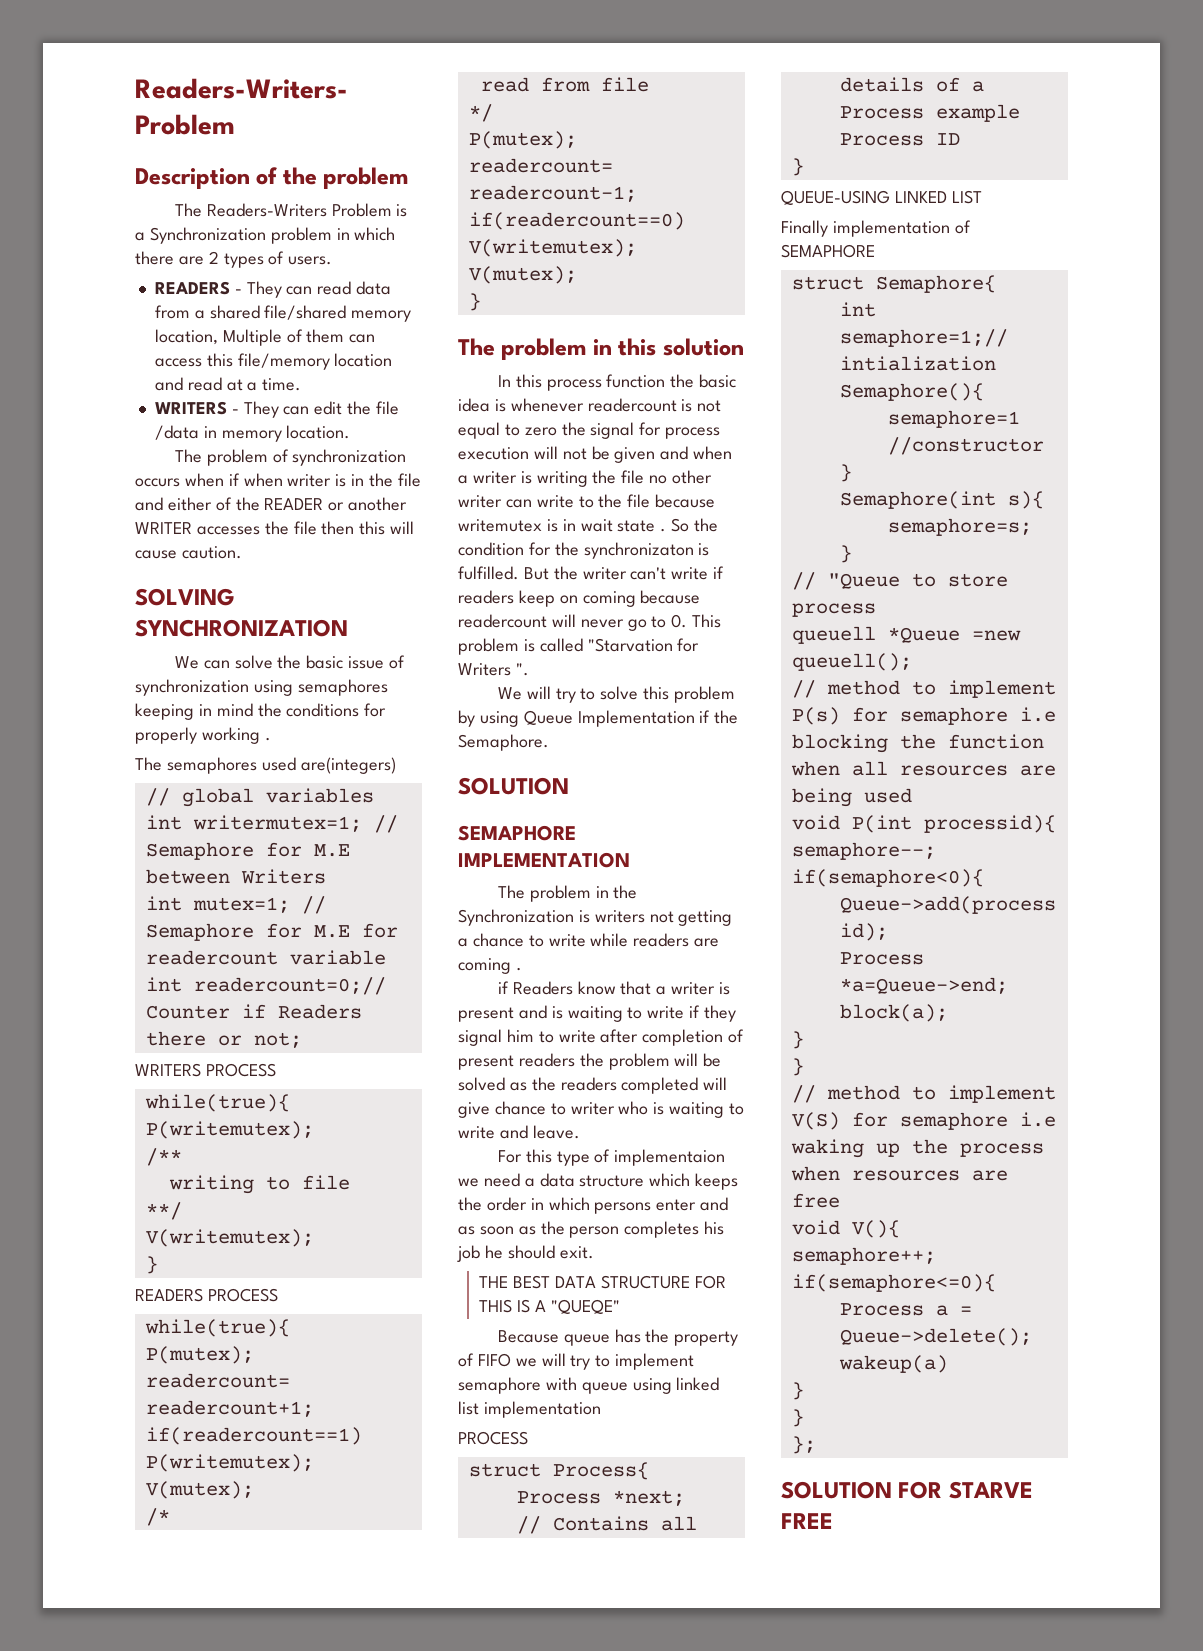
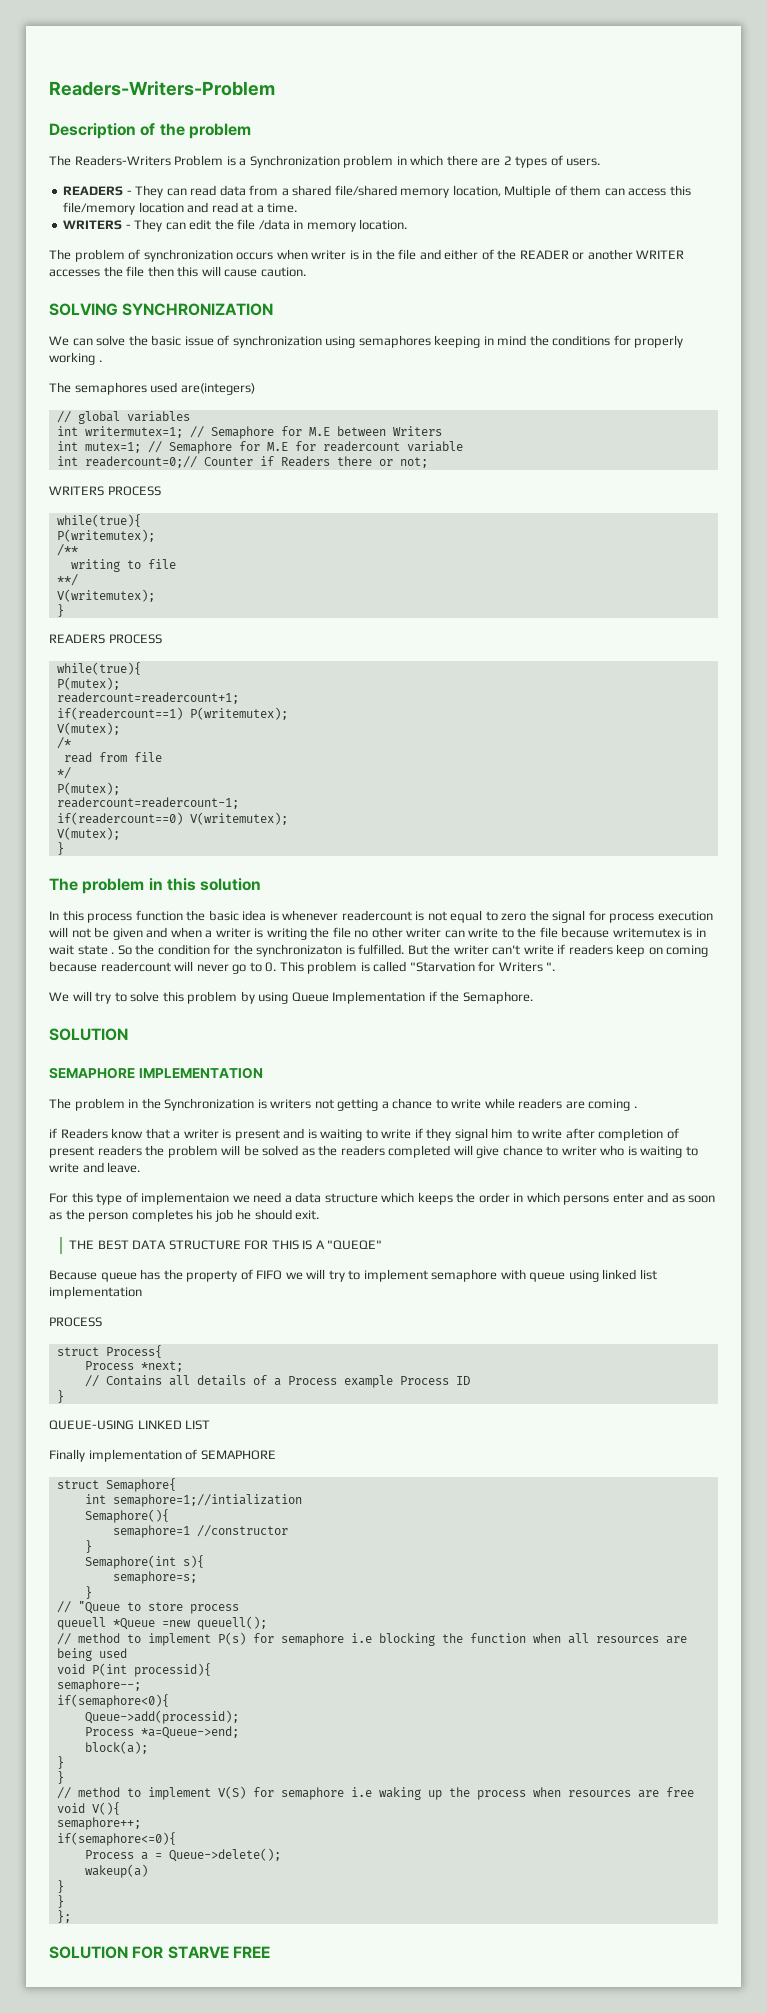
[228,473,283,487] if when -> (308, 254) none

